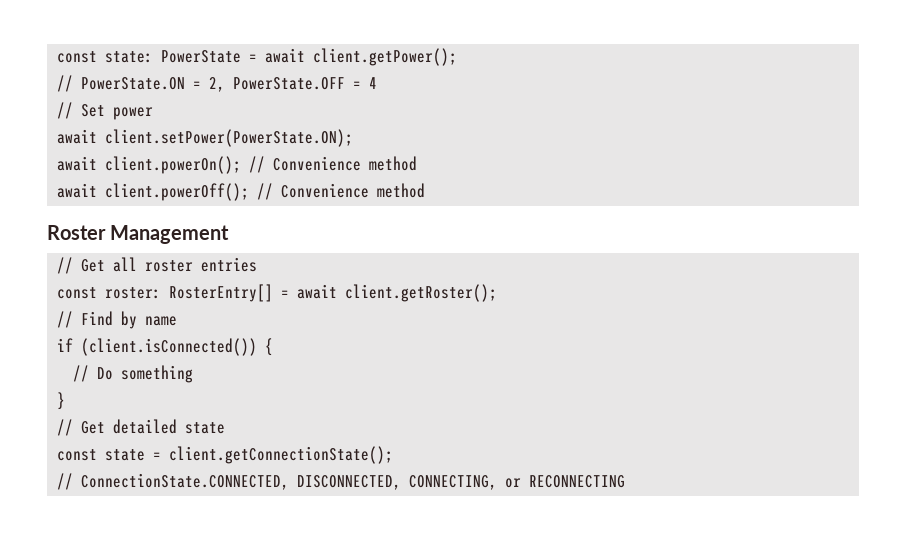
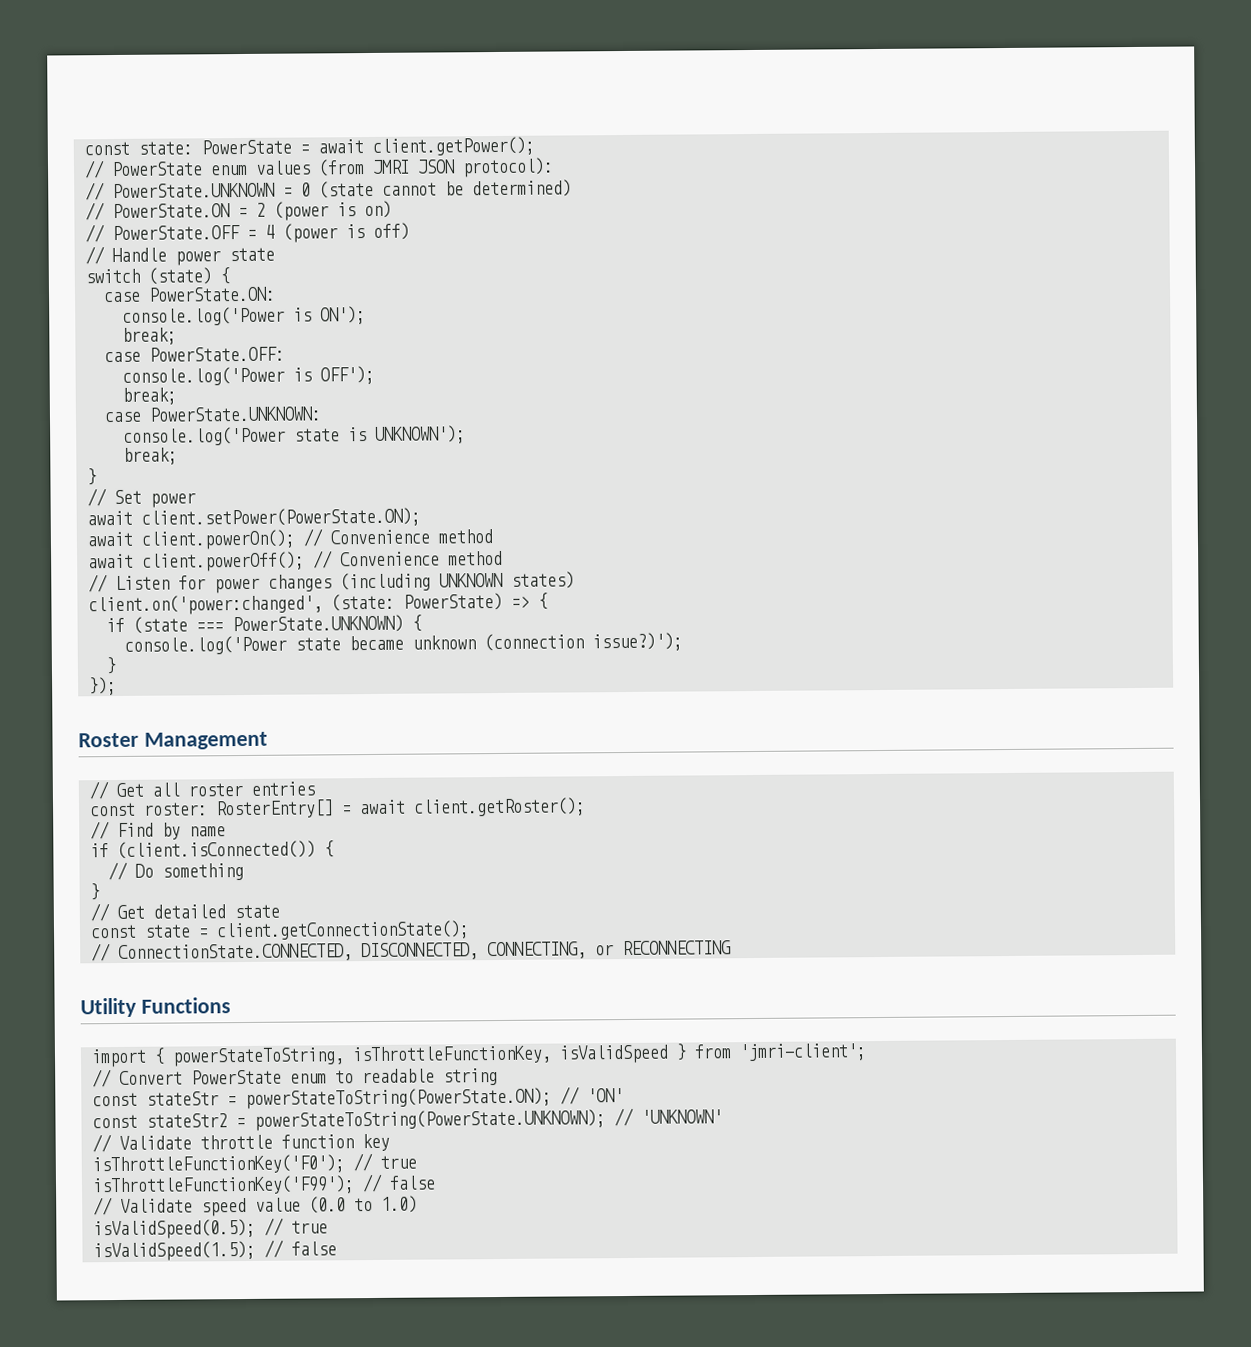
[80,77,377,92] PowerState.ON = 2, PowerState.OFF = 4 -> [111,157,555,178] [85,179,573,201] [85,200,393,221] [85,222,411,243] [85,246,276,266] [85,267,231,285] [103,286,277,303] [122,306,367,326] [122,327,178,345] [104,346,286,363] [122,365,376,386] [122,387,178,405] [104,406,323,423] [123,425,467,446] [123,447,179,465] [87,468,98,486] PowerState enum values (from JMRI JSON protocol): // // PowerState.UNKNOWN = 0 (state cannot be determined) // // PowerState.ON = 2 (power is on) // // PowerState.OFF = 4 (power is off) // // Handle power state // switch (state) { // case PowerState.ON: // console.log('Power is ON'); // break; // case PowerState.OFF: // console.log('Power is OFF'); // break; // case PowerState.UNKNOWN: // console.log('Power state is UNKNOWN'); // break; // }
(425, 190) none -> [88,571,576,594] [88,592,549,616] [106,614,423,634] [124,632,684,655] [106,656,117,675] [89,676,118,696] // // Listen for power changes (including UNKNOWN states) // client.on('power:changed', (state: PowerState) => { // if (state === PowerState.UNKNOWN) { // console.log('Power state became unknown (connection issue?)'); // } // });
(625, 481) none -> [80,997,231,1018] [91,1043,868,1068] [92,1068,499,1088] [92,1086,625,1109] [92,1107,724,1131] [92,1133,391,1153] [92,1152,418,1175] [92,1173,437,1196] [93,1195,419,1217] [93,1217,329,1240] [93,1239,338,1262] // Utility Functions // import { powerStateToString, isThrottleFunctionKey, isValidSpeed } from 'jmri-client'; // // Convert PowerState enum to readable string // const stateStr = powerStateToString(PowerState.ON); // 'ON' // const stateStr2 = powerStateToString(PowerState.UNKNOWN); // 'UNKNOWN' // // Validate throttle function key // isThrottleFunctionKey('F0'); // true // isThrottleFunctionKey('F99'); // false // // Validate speed value (0.0 to 1.0) // isValidSpeed(0.5); // true // isValidSpeed(1.5); // false

